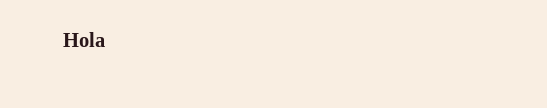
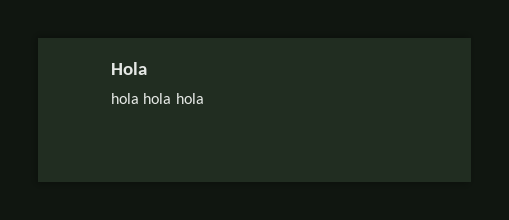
(105, 39) none -> [111,93,204,104] // hola hola hola

